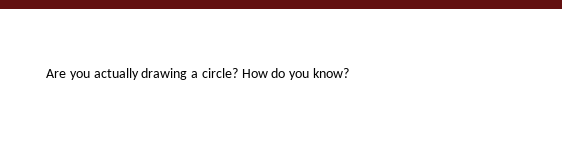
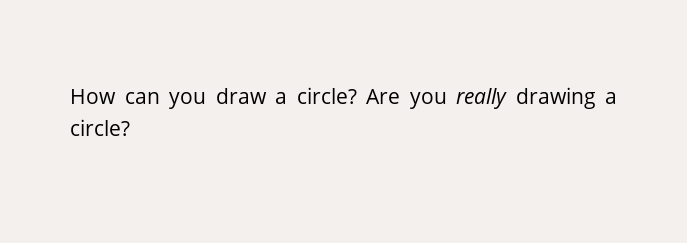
(46, 73) none -> [70,87,357,109] How can you draw a circle?
[93,68,139,80] actually -> [456,88,507,109] really
[241,68,350,80] How do you know? -> (130, 127) none

